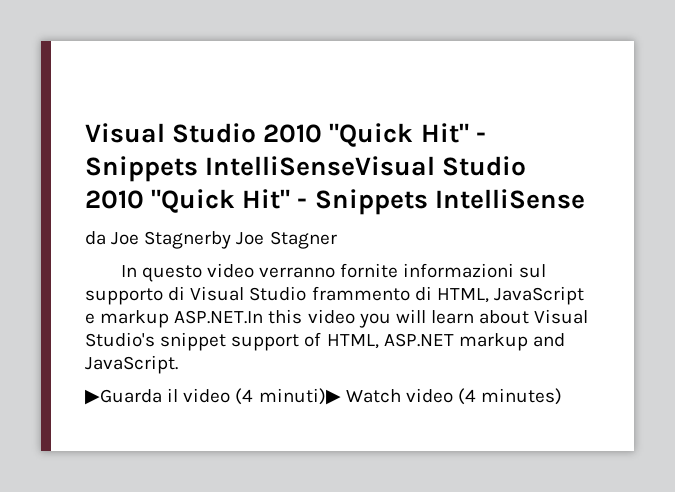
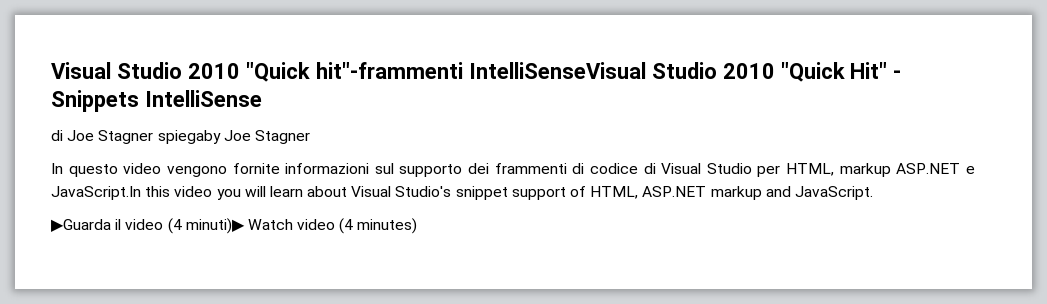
[420,123,486,143] [85,156,198,182] Hit" - Snippets -> [315,62,463,79] hit"-frammenti
[85,231,232,249] da Joe Stagnerby -> [51,130,221,144] di Joe Stagner spiegaby
[258,267,335,278] verranno -> [166,166,227,177] vengono
[168,286,584,305] [85,310,264,328] di Visual Studio frammento di HTML, JavaScript e markup ASP.NET.In -> [468,163,976,177] [51,186,141,200] dei frammenti di codice di Visual Studio per HTML, markup ASP.NET e JavaScript.In

